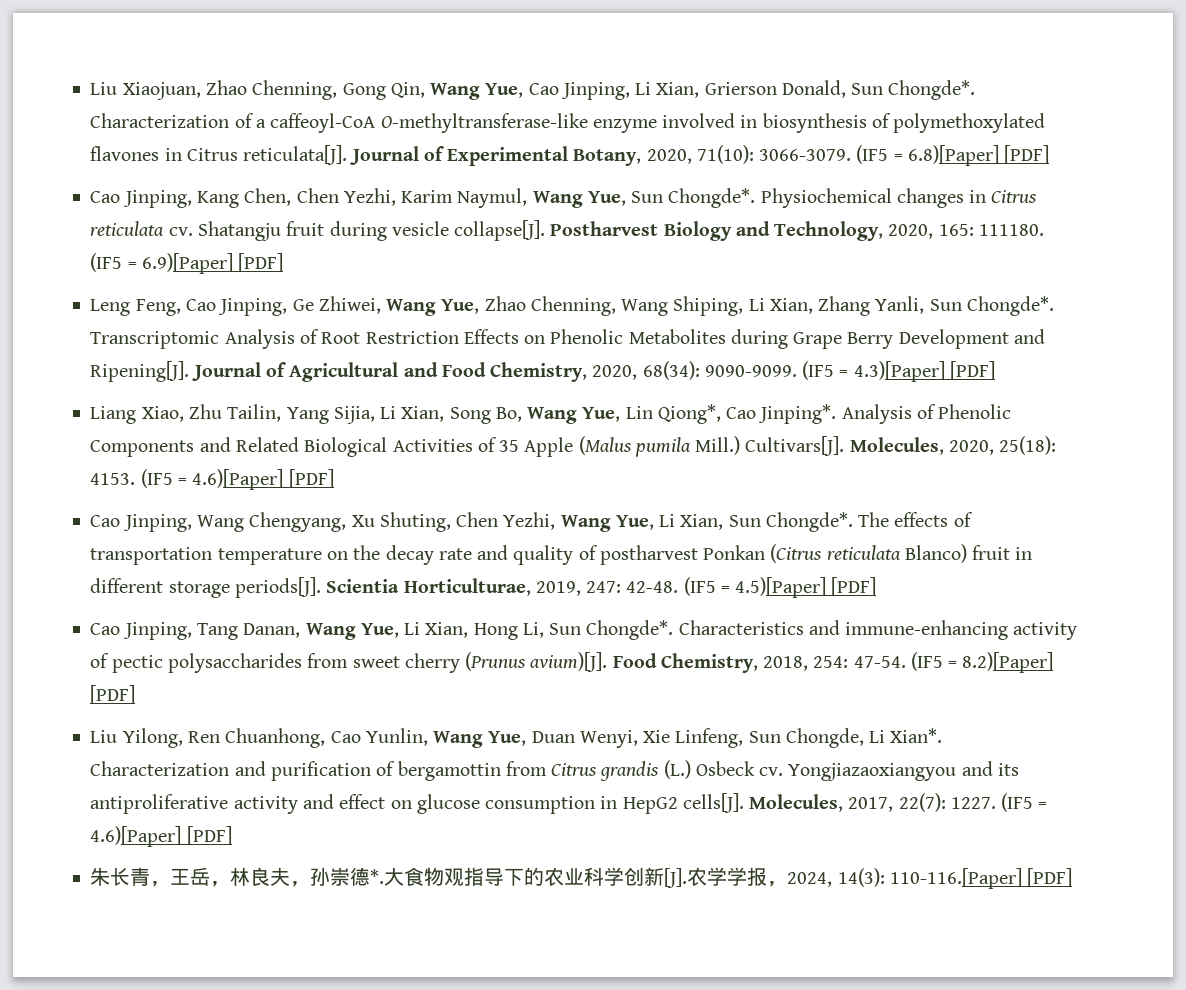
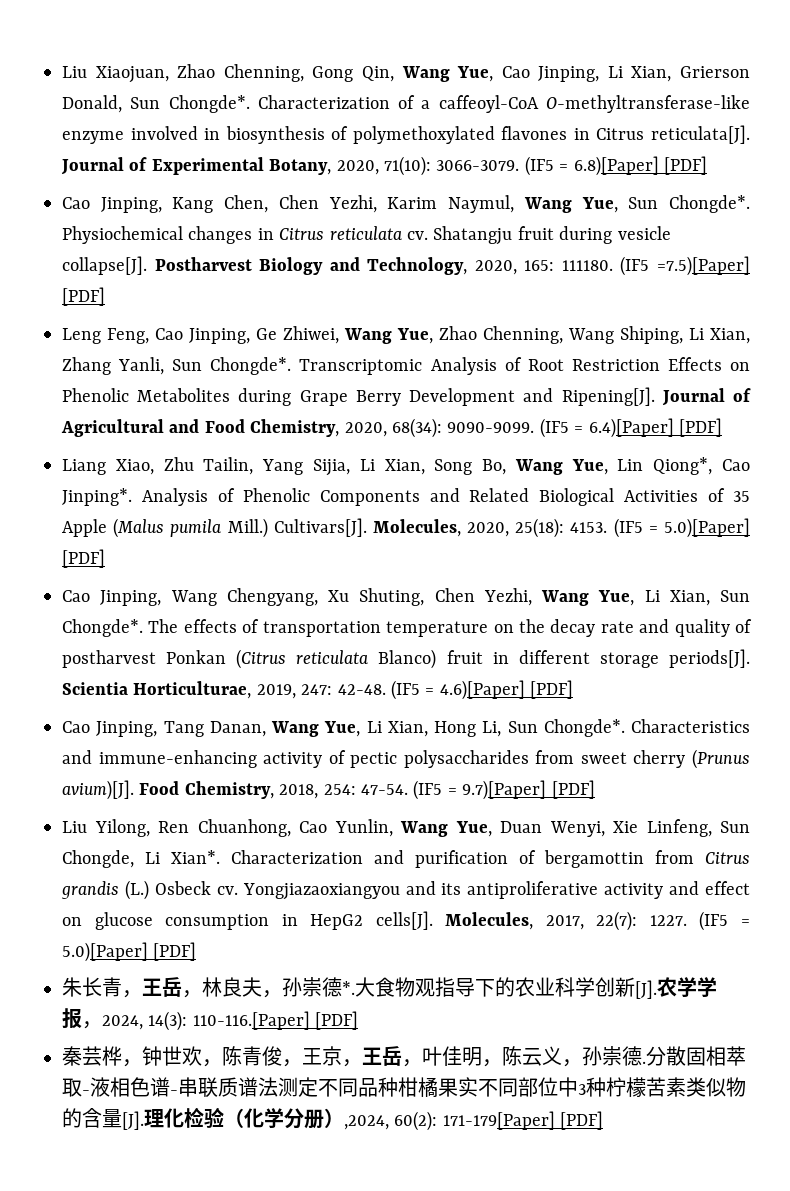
[127,253,233,274] = 6.9)[Paper] -> [656,256,750,276] =7.5)[Paper]
[853,361,945,382] 4.3)[Paper] -> [588,418,674,438] 6.4)[Paper]
[192,469,284,490] 4.6)[Paper] -> [663,518,750,538] 5.0)[Paper]
[735,577,827,598] 4.5)[Paper] -> [439,680,525,700] 4.6)[Paper]
[962,652,1054,673] 8.2)[Paper] -> [462,780,547,800] 9.7)[Paper]
[90,826,182,847] 4.6)[Paper] -> [62,942,148,962] 5.0)[Paper]
(1073, 877) none -> [62,1046,746,1067] [62,1077,746,1098] [62,1107,604,1131] // 秦芸桦，钟世欢，陈青俊，王京，王岳，叶佳明，陈云义，孙崇德.分散固相萃取-液相色谱-串联质谱法测定不同品种柑橘果实不同部位中3种柠檬苦素类似物的含量[J].理化检验（化学分册）,2024, 60(2): 171-179[Paper] [PDF]

